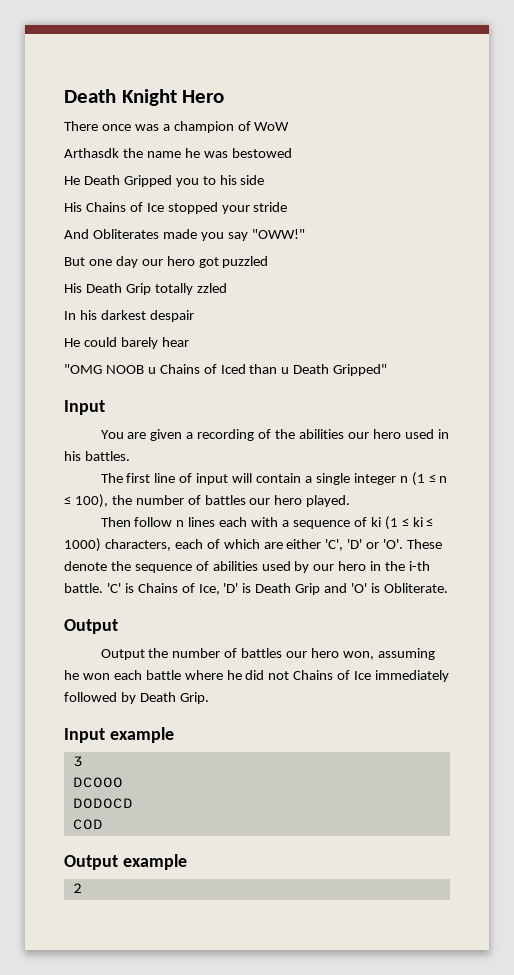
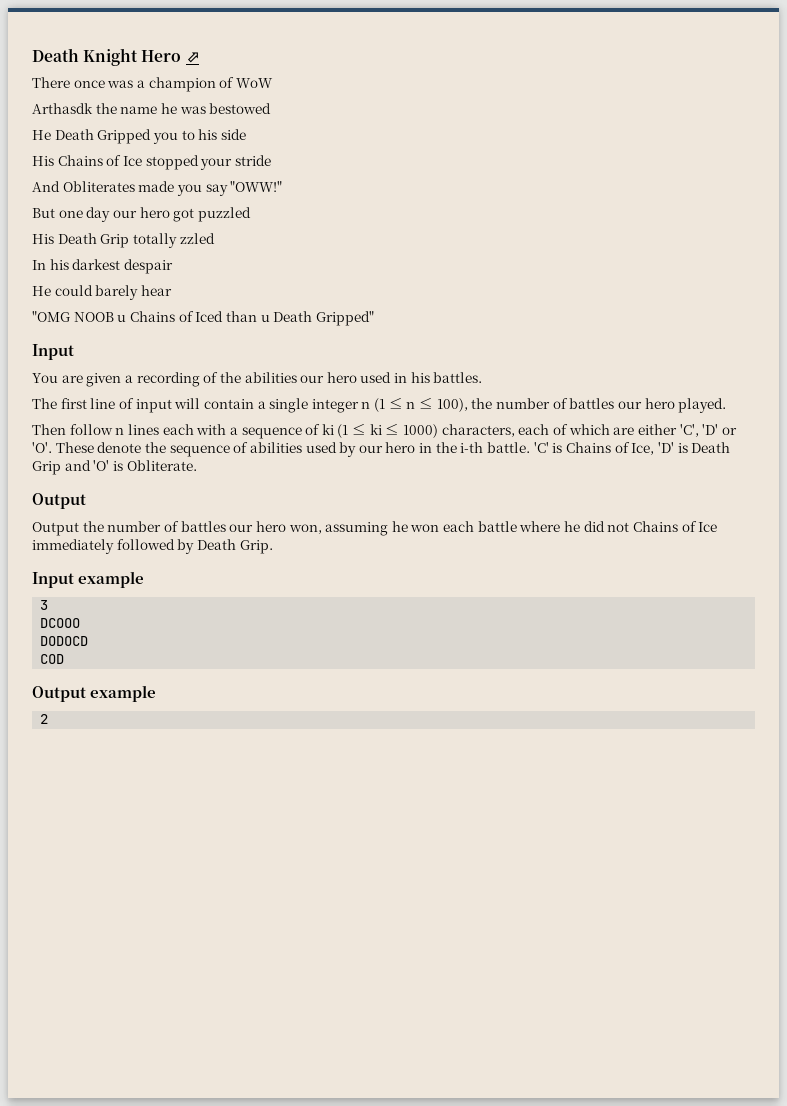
(225, 96) none -> [185,52,199,63] ⬀

